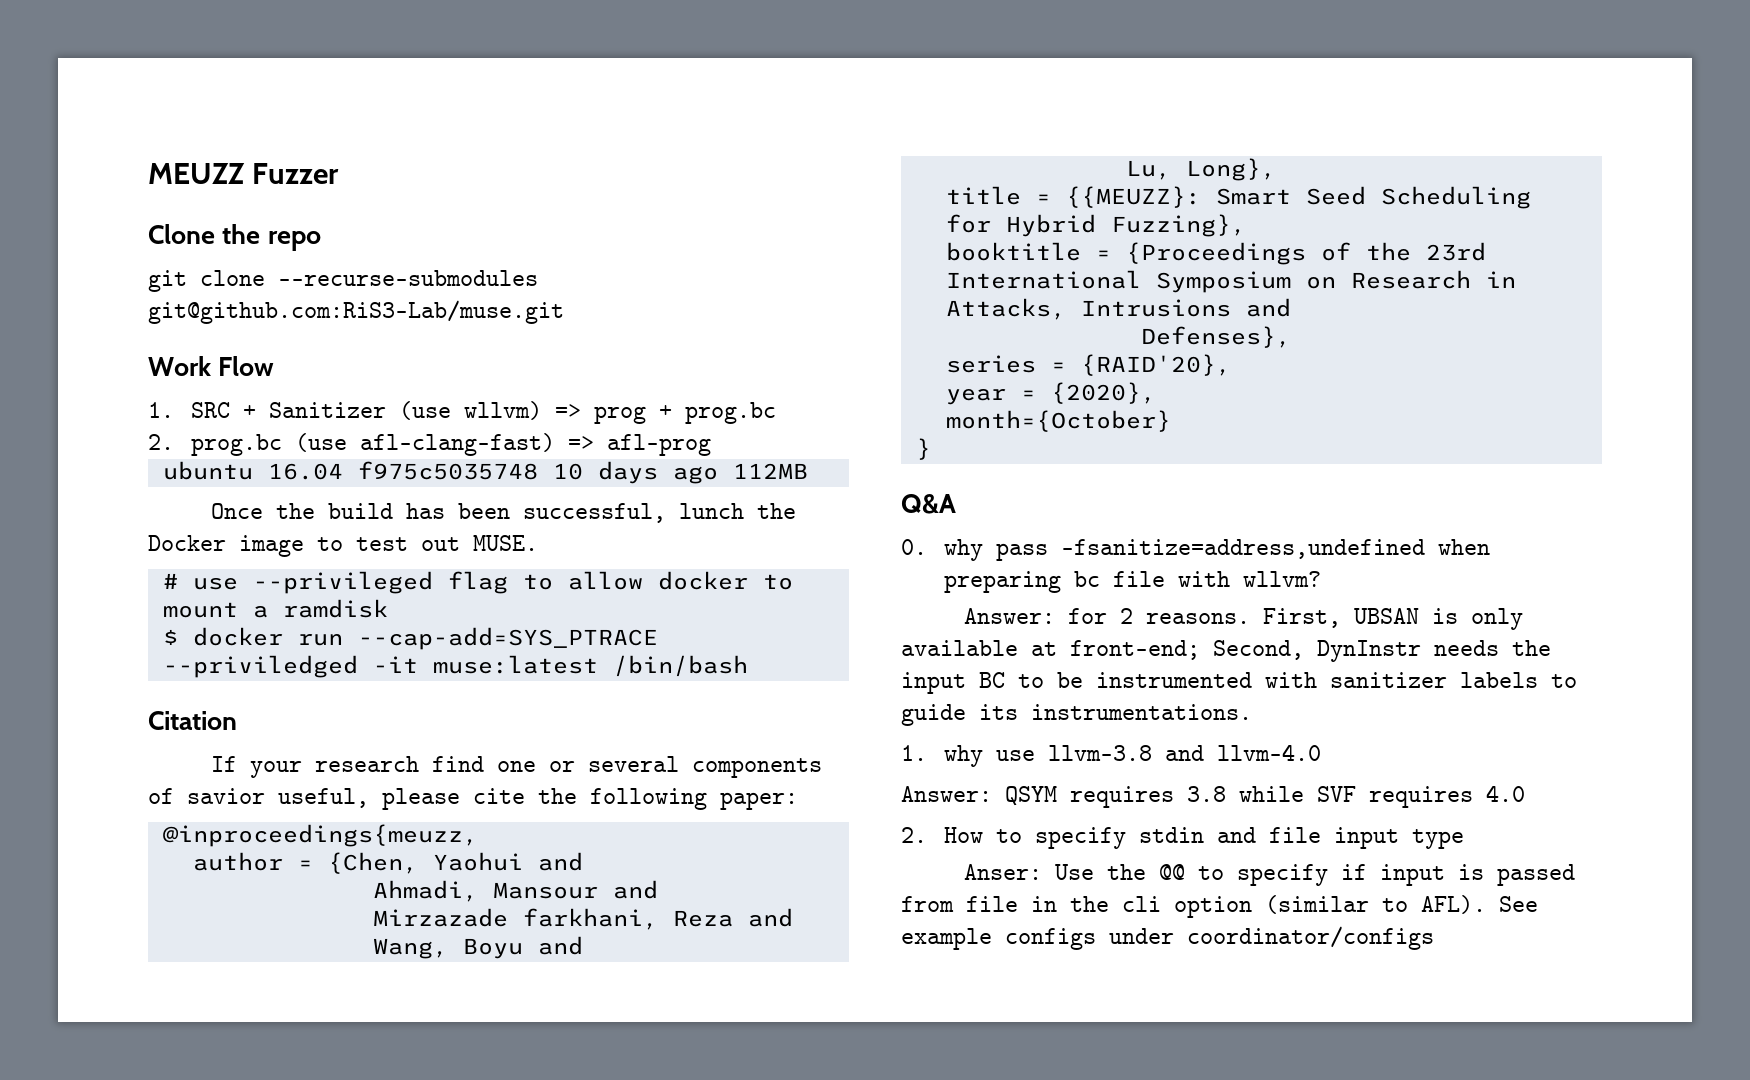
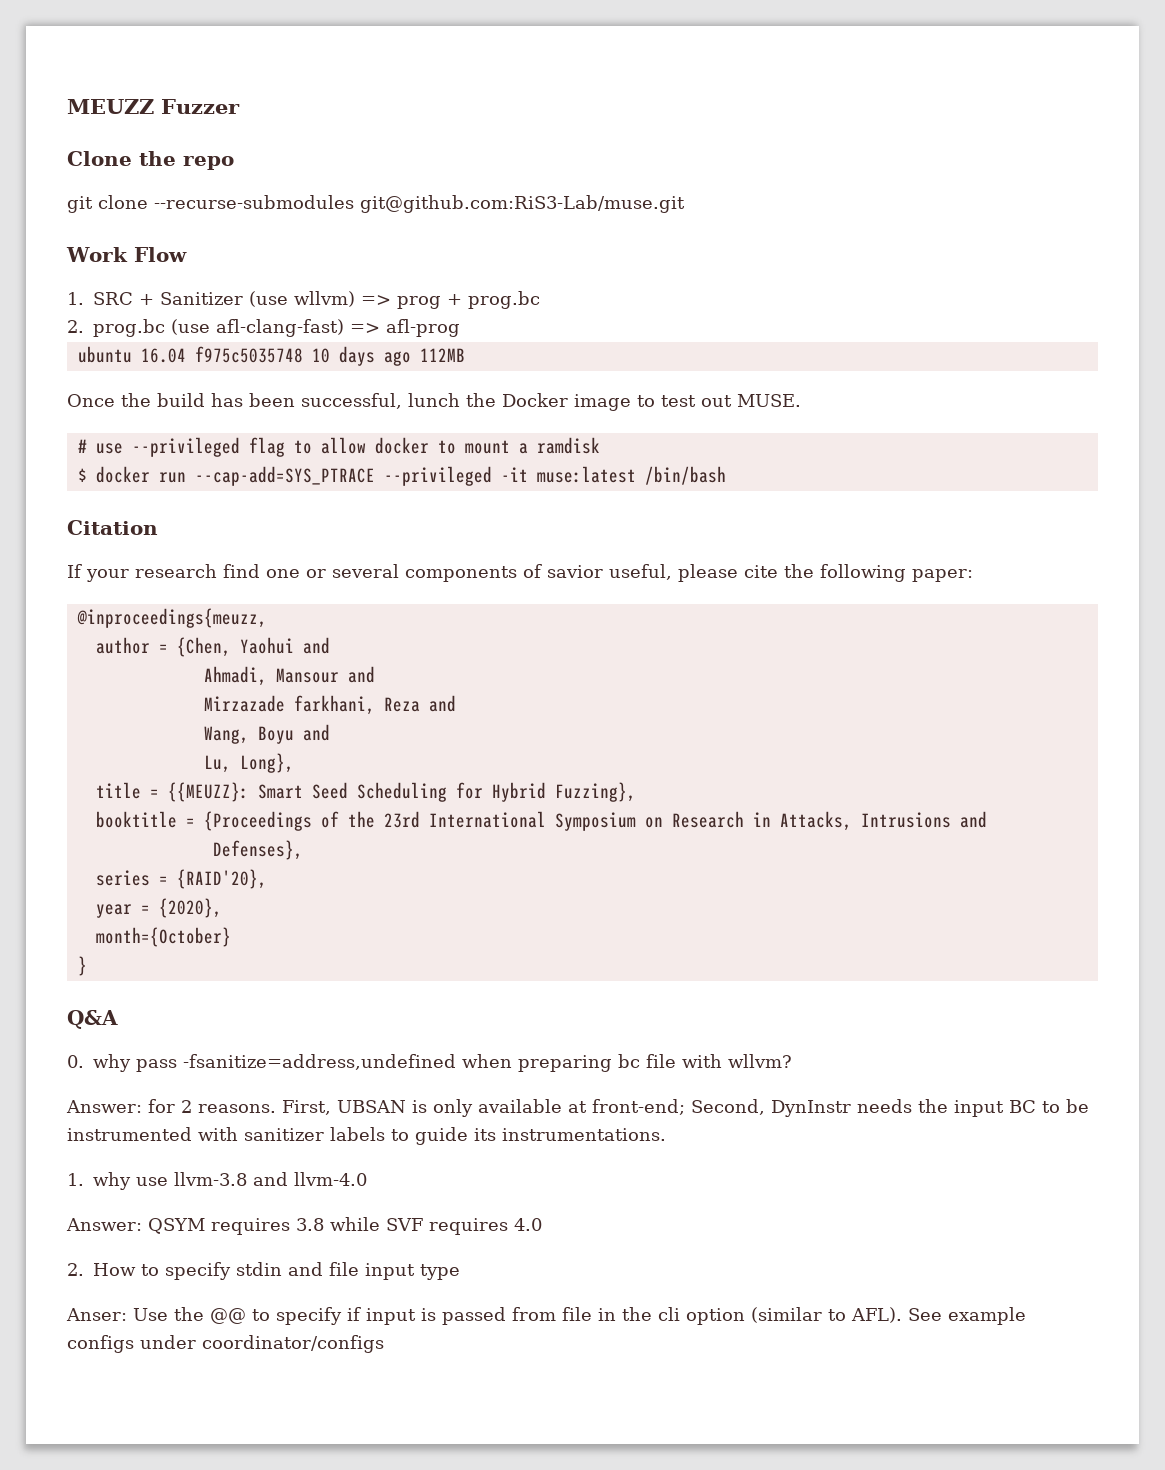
[162,655,358,678] --priviledged -> [383,466,492,486] --privileged

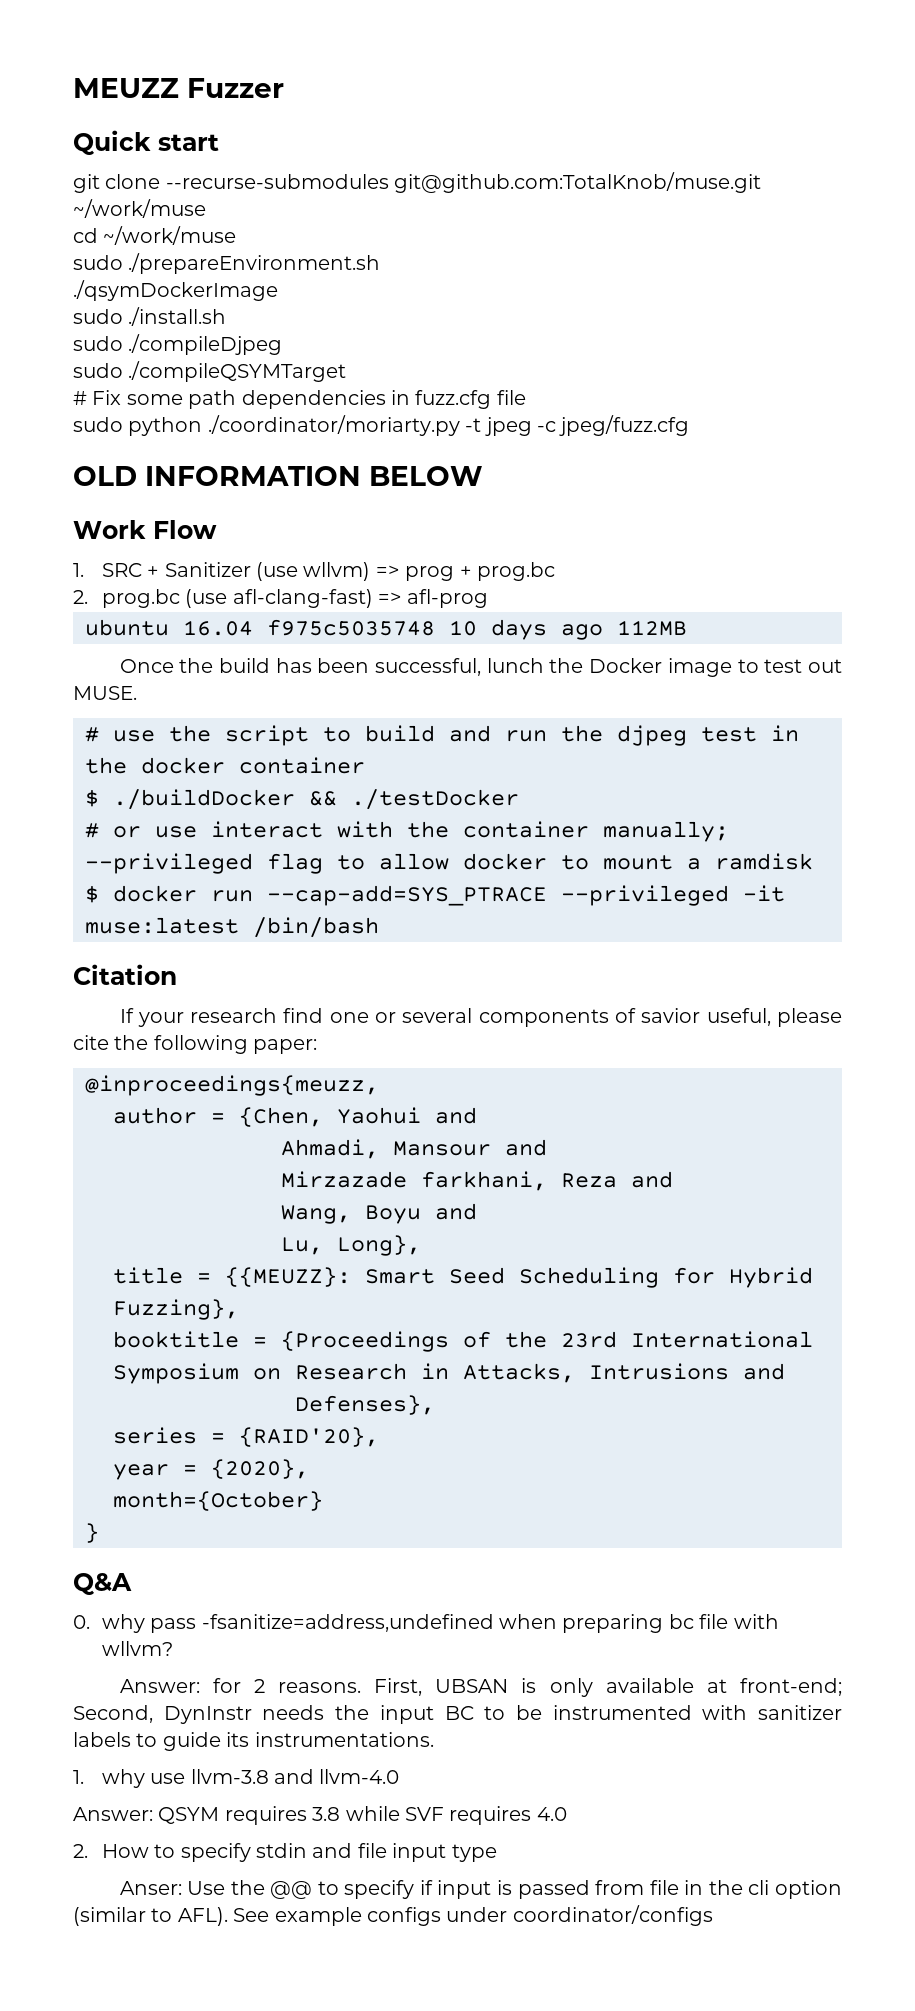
[67,151,234,170] Clone the repo -> [73,130,219,155] Quick start
[360,195,685,213] git@github.com:RiS3-Lab/muse.git -> [394,172,762,193] [73,199,206,218] [73,226,237,245] [73,253,381,274] [73,280,278,301] [73,307,227,326] [73,334,283,355] [73,361,347,382] [73,390,526,409] [73,415,690,436] [73,466,483,486] git@github.com:TotalKnob/muse.git ~/work/muse // cd ~/work/muse // sudo ./prepareEnvironment.sh // ./qsymDockerImage // sudo ./install.sh // sudo ./compileDjpeg // sudo ./compileQSYMTarget // # Fix some path dependencies in fuzz.cfg file // sudo python ./coordinator/moriarty.py -t jpeg -c jpeg/fuzz.cfg // OLD INFORMATION BELOW
(123, 448) none -> [169,725,799,746] [85,757,365,774] [85,789,519,810] [85,821,729,842] the script to build and run the djpeg test in the docker container // $ ./buildDocker && ./testDocker // # or use interact with the container manually;

